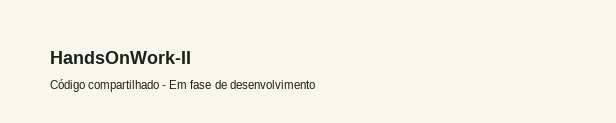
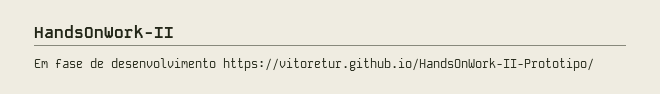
[50,79,167,92] Código compartilhado - -> (174, 31) none
(315, 84) none -> [223,58,594,71] https://vitoretur.github.io/HandsOnWork-II-Prototipo/

